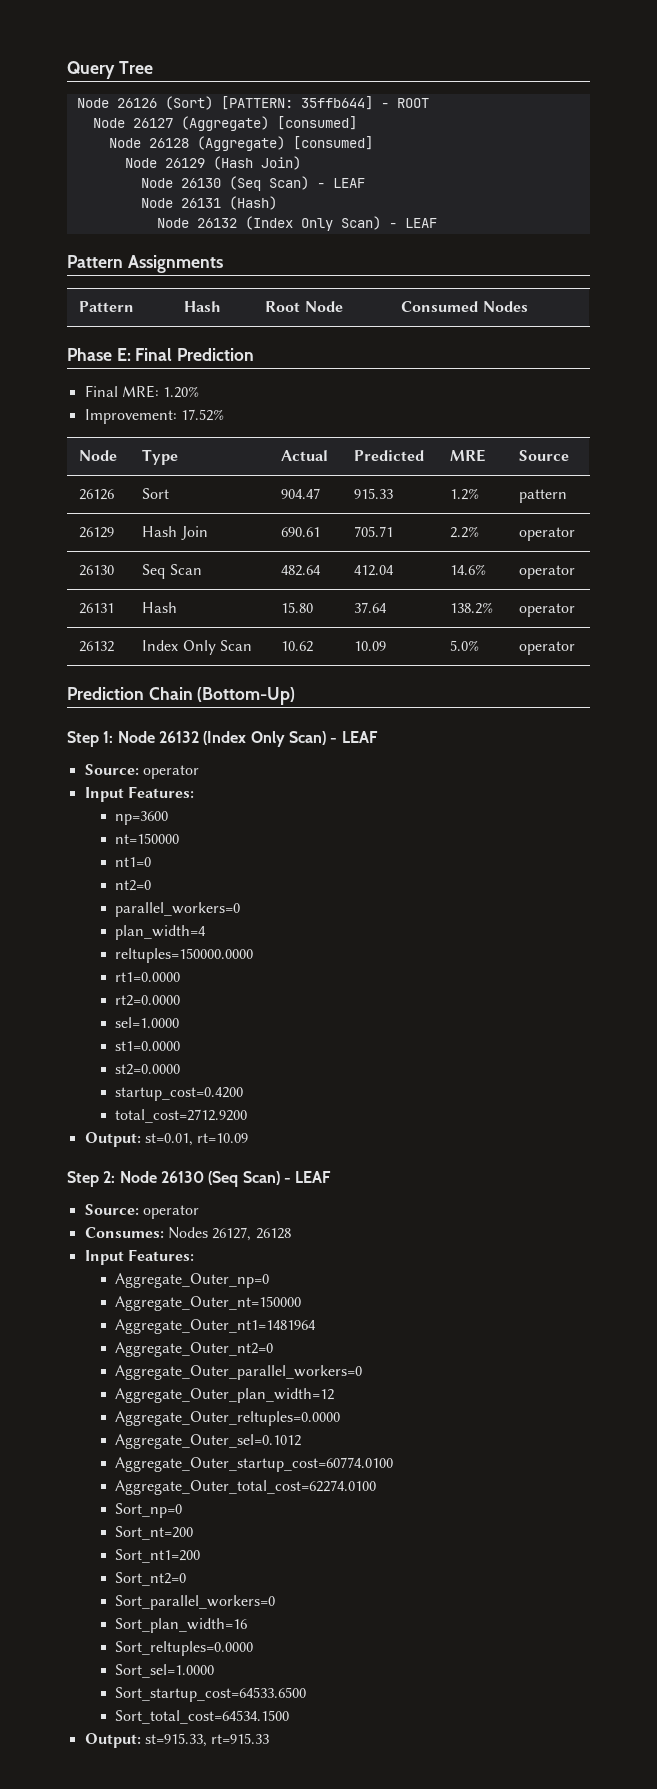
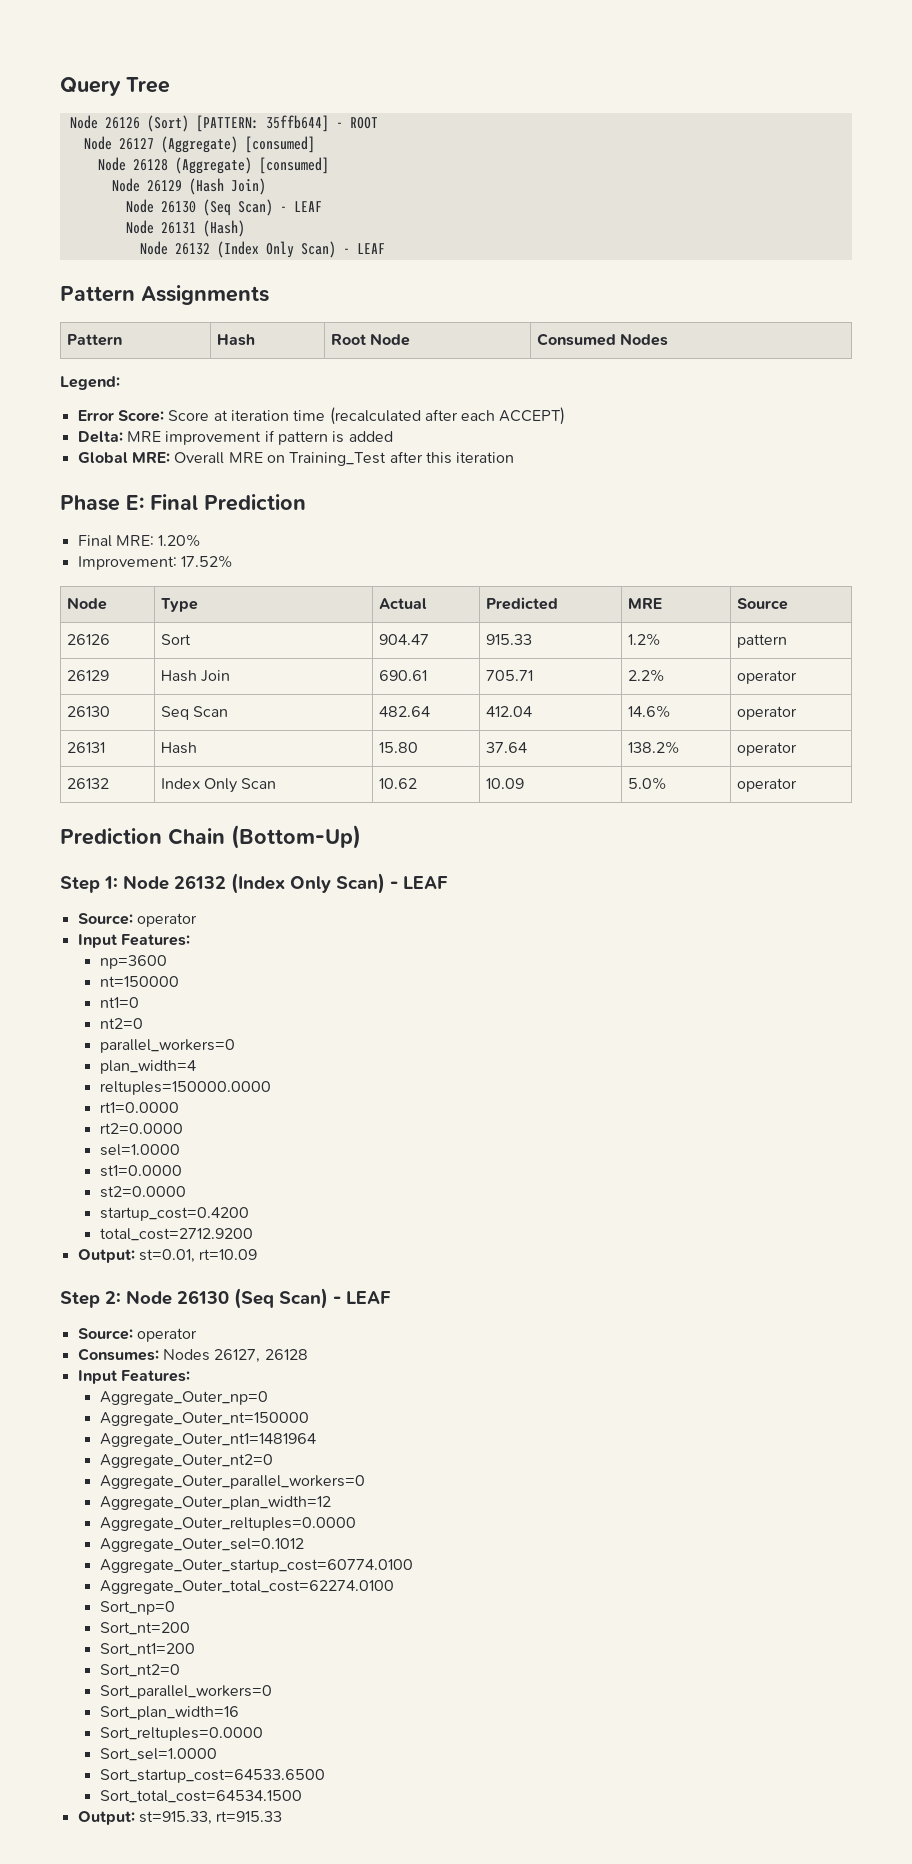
(528, 306) none -> [60,376,120,390] [77,407,566,425] [77,430,393,445] [77,451,515,466] // Legend: // Error Score: Score at iteration time (recalculated after each ACCEPT) // Delta: MRE improvement if pattern is added // Global MRE: Overall MRE on Training_Test after this iteration

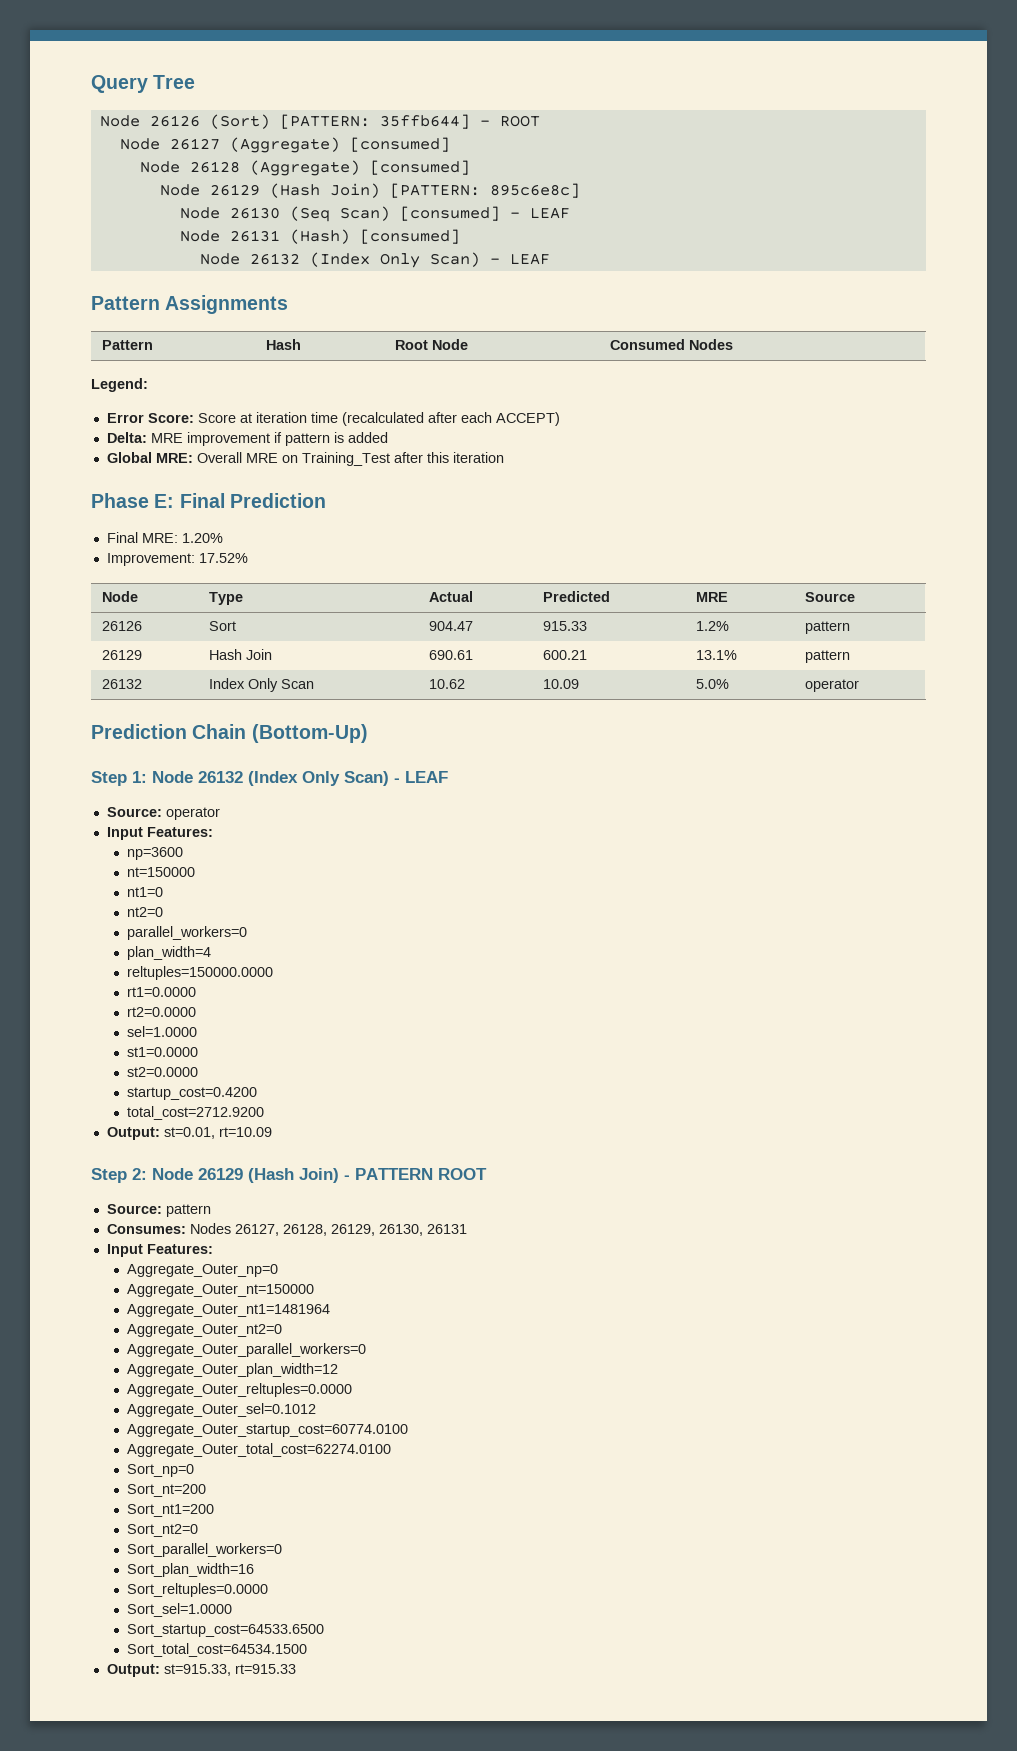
[125,199,273,216] // Node 26130 (Seq Scan) -> [389,183,580,198] [179,206,500,222] [PATTERN: 895c6e8c] // Node 26130 (Seq Scan) [consumed]
(245, 228) none -> [359,229,460,244] [consumed]
[485,670,533,681] [627,669,665,682] [736,670,797,684] [66,706,110,717] [160,706,228,720] [378,706,430,717] [485,706,532,717] [627,705,671,718] [736,706,797,720] [66,742,105,753] [160,742,197,754] [378,742,418,753] [485,742,527,753] [627,741,680,754] [736,742,797,756] 705.71 | 2.2% | operator // 26130 | Seq Scan | 482.64 | 412.04 | 14.6% | operator // 26131 | Hash | 15.80 | 37.64 | 138.2% | operator -> [543,650,588,660] [696,650,738,660] [805,650,851,663] 600.21 | 13.1% | pattern
[177,1288,391,1309] [77,1328,197,1342] 26130 (Seq Scan) - LEAF // Source: operator -> [198,1168,487,1183] [106,1204,211,1217] 26129 (Hash Join) - PATTERN ROOT // Source: pattern
[264,1349,308,1360] 26128 -> [282,1224,467,1236] 26128, 26129, 26130, 26131

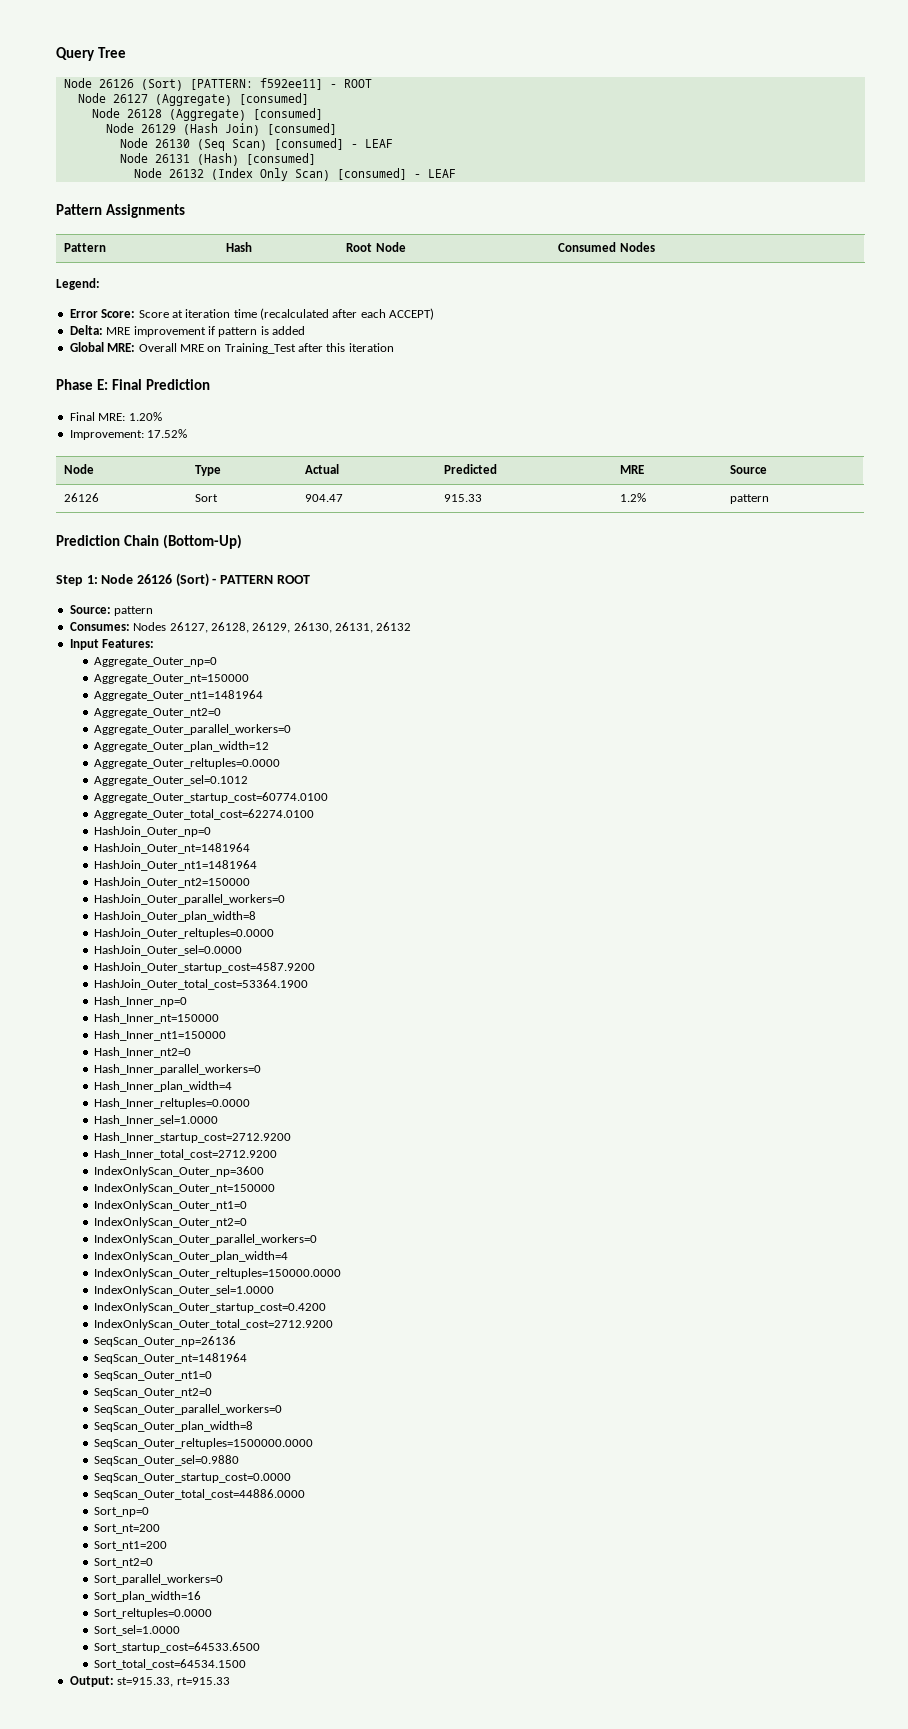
[379,114,470,129] 35ffb644] -> [259,78,323,90] f592ee11]
[389,183,580,198] [PATTERN: 895c6e8c] -> [266,123,337,135] [consumed]
(480, 259) none -> [336,168,407,180] [consumed]
[102,650,143,660] [209,649,273,660] [429,650,474,660] [543,650,588,660] [696,650,738,660] [805,650,851,663] [102,679,143,689] [209,678,315,692] [429,679,466,689] [543,679,580,689] [696,679,730,689] [805,679,860,692] // 26129 | Hash Join | 690.61 | 600.21 | 13.1% | pattern // 26132 | Index Only Scan | 10.62 | 10.09 | 5.0% | operator -> (770, 499) none
[198,771,448,786] [106,807,220,820] [106,827,213,840] [126,847,183,860] [126,867,195,877] [126,887,163,897] [126,907,163,917] [126,926,247,940] [126,946,211,960] [126,966,273,980] [126,987,196,997] [126,1007,196,1017] [126,1026,197,1037] [126,1047,198,1057] [126,1067,198,1077] [126,1087,257,1100] [126,1106,264,1120] [106,1127,272,1140] [91,1168,339,1183] 26132 (Index Only Scan) - LEAF // Source: operator // Input Features: // np=3600 // nt=150000 // nt1=0 // nt2=0 // parallel_workers=0 // plan_width=4 // reltuples=150000.0000 // rt1=0.0000 // rt2=0.0000 // sel=1.0000 // st1=0.0000 // st2=0.0000 // startup_cost=0.4200 // total_cost=2712.9200 // Output: st=0.01, rt=10.09 // Step 2: Node 26129 (Hash Join) -> [136,573,209,587] 26126 (Sort)
[426,1224,467,1234] 26131 -> [335,622,412,633] 26131, 26132
(391, 1450) none -> [94,826,212,837] [94,843,251,854] [94,860,258,871] [94,877,251,888] [94,894,286,905] [94,911,257,922] [94,928,275,939] [94,945,243,956] [94,962,316,973] [94,979,309,990] [94,996,188,1007] [94,1013,220,1024] [94,1030,227,1041] [94,1047,192,1058] [94,1064,262,1075] [94,1081,233,1092] [94,1098,251,1109] [94,1115,219,1126] [94,1132,292,1143] [94,1149,278,1160] [94,1166,265,1177] [94,1183,276,1194] [94,1200,248,1211] [94,1217,248,1228] [94,1234,318,1245] [94,1251,289,1262] [94,1268,342,1279] [94,1285,275,1296] [94,1302,327,1313] [94,1319,334,1330] [94,1336,237,1347] [94,1353,248,1364] [94,1371,213,1381] [94,1388,213,1398] [94,1404,283,1415] [94,1421,254,1432] [94,1438,314,1449] [94,1455,240,1466] [94,1473,292,1483] [94,1489,306,1500] // HashJoin_Outer_np=0 // HashJoin_Outer_nt=1481964 // HashJoin_Outer_nt1=1481964 // HashJoin_Outer_nt2=150000 // HashJoin_Outer_parallel_workers=0 // HashJoin_Outer_plan_width=8 // HashJoin_Outer_reltuples=0.0000 // HashJoin_Outer_sel=0.0000 // HashJoin_Outer_startup_cost=4587.9200 // HashJoin_Outer_total_cost=53364.1900 // Hash_Inner_np=0 // Hash_Inner_nt=150000 // Hash_Inner_nt1=150000 // Hash_Inner_nt2=0 // Hash_Inner_parallel_workers=0 // Hash_Inner_plan_width=4 // Hash_Inner_reltuples=0.0000 // Hash_Inner_sel=1.0000 // Hash_Inner_startup_cost=2712.9200 // Hash_Inner_total_cost=2712.9200 // IndexOnlyScan_Outer_np=3600 // IndexOnlyScan_Outer_nt=150000 // IndexOnlyScan_Outer_nt1=0 // IndexOnlyScan_Outer_nt2=0 // IndexOnlyScan_Outer_parallel_workers=0 // IndexOnlyScan_Outer_plan_width=4 // IndexOnlyScan_Outer_reltuples=150000.0000 // IndexOnlyScan_Outer_sel=1.0000 // IndexOnlyScan_Outer_startup_cost=0.4200 // IndexOnlyScan_Outer_total_cost=2712.9200 // SeqScan_Outer_np=26136 // SeqScan_Outer_nt=1481964 // SeqScan_Outer_nt1=0 // SeqScan_Outer_nt2=0 // SeqScan_Outer_parallel_workers=0 // SeqScan_Outer_plan_width=8 // SeqScan_Outer_reltuples=1500000.0000 // SeqScan_Outer_sel=0.9880 // SeqScan_Outer_startup_cost=0.0000 // SeqScan_Outer_total_cost=44886.0000

